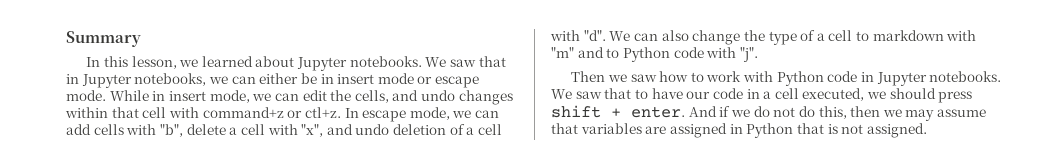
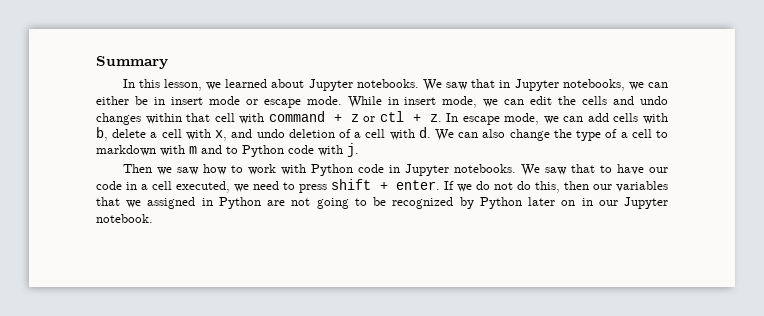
[354,90,389,103] cells, -> [582,96,608,105] cells
[202,107,341,118] command+z or ctl+z. -> [268,111,442,122] command + z or ctl + z.
[159,124,183,137] "b", -> [96,127,108,141] b,
[301,124,324,137] "x", -> [215,130,228,141] x,
[583,30,606,41] "d". -> [418,127,431,138] d.
[551,47,574,58] "m" -> [189,146,197,154] m
[739,47,758,62] "j". -> [347,143,359,157] j.
[889,88,936,99] should -> [253,181,296,190] need to
[688,106,731,117] And if -> [443,181,454,190] If
[882,109,987,121] [551,123,927,138] we may assume that variables are assigned in Python that is not assigned. -> [592,181,668,192] [96,197,669,209] [96,214,153,223] our variables that we assigned in Python are not going to be recognized by Python later on in our Jupyter notebook.

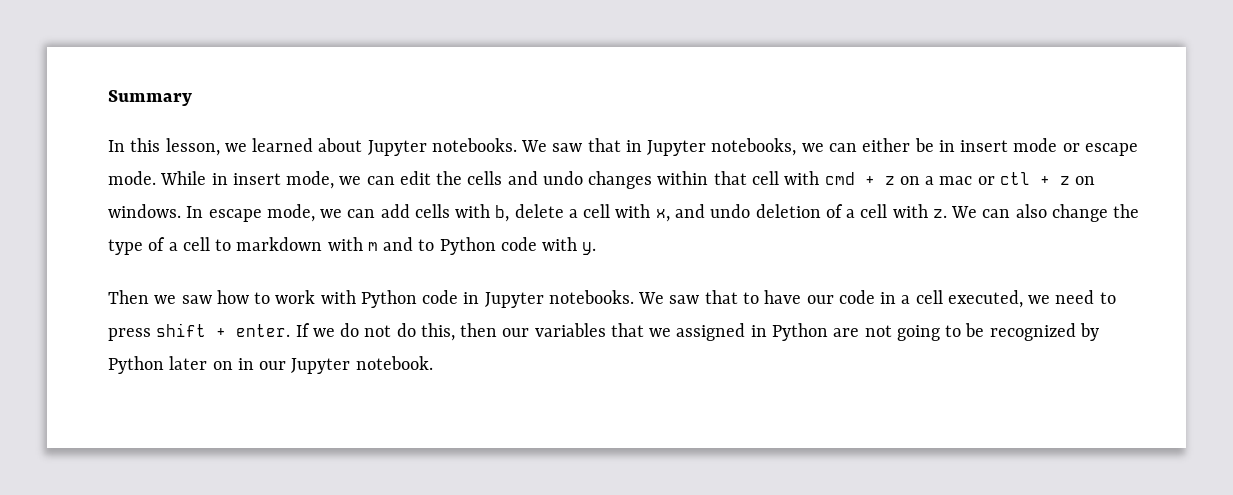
[268,111,442,122] command + z or ctl + z. -> [824,172,1096,185] [108,204,181,218] cmd + z on a mac or ctl + z on windows.
[418,127,431,138] d. -> [932,209,947,218] z.
[347,143,359,157] j. -> [582,242,597,255] y.

